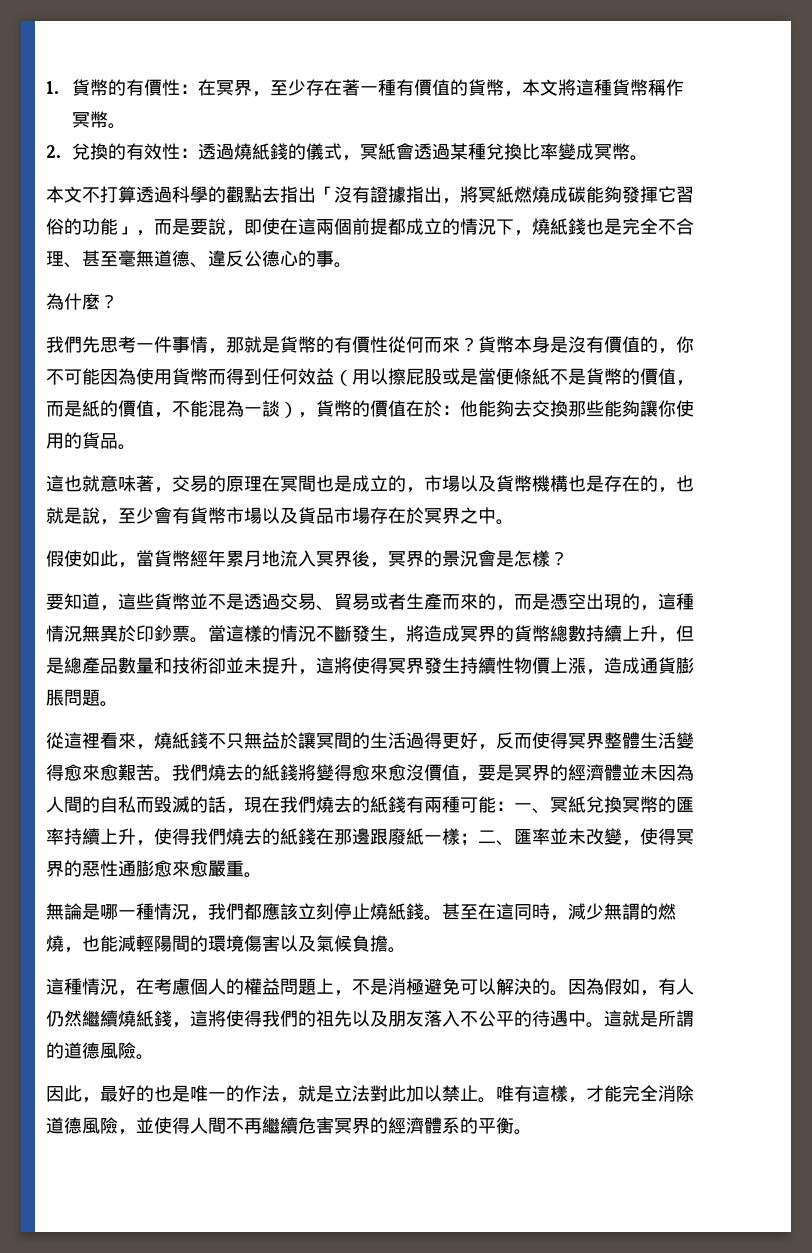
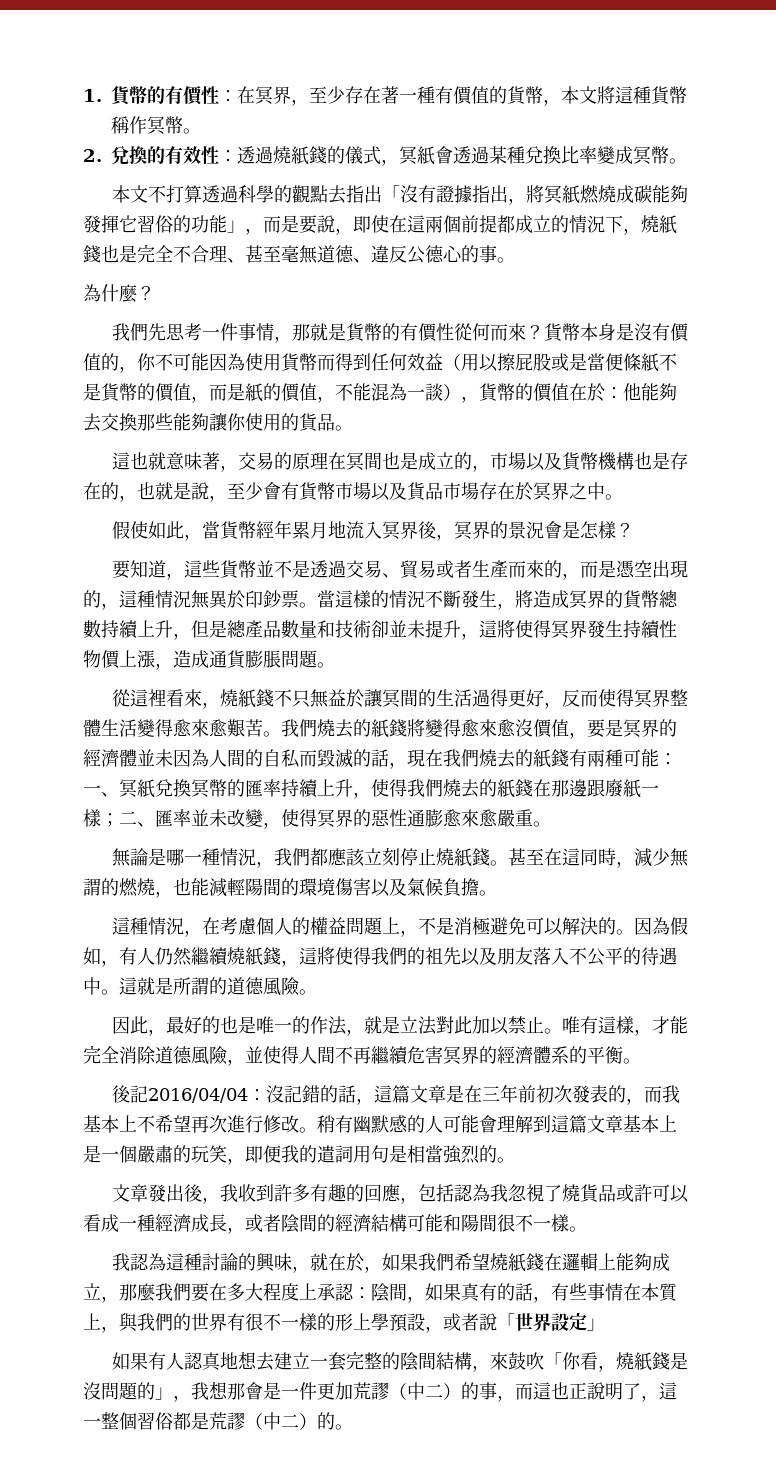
(532, 1132) none -> [112,1084,681,1105] [83,1115,677,1133] [83,1145,515,1165] [112,1184,690,1204] [83,1214,587,1234] [112,1253,671,1273] [83,1283,678,1303] [83,1312,605,1333] [112,1351,689,1372] [83,1381,677,1402] [83,1412,353,1430] // 後記2016/04/04：沒記錯的話，這篇文章是在三年前初次發表的，而我基本上不希望再次進行修改。稍有幽默感的人可能會理解到這篇文章基本上是一個嚴肅的玩笑，即便我的遣詞用句是相當強烈的。 // 文章發出後，我收到許多有趣的回應，包括認為我忽視了燒貨品或許可以看成一種經濟成長，或者陰間的經濟結構可能和陽間很不一樣。 // 我認為這種討論的興味，就在於，如果我們希望燒紙錢在邏輯上能夠成立，那麼我們要在多大程度上承認：陰間，如果真有的話，有些事情在本質上，與我們的世界有很不一樣的形上學預設，或者說「世界設定」 // 如果有人認真地想去建立一套完整的陰間結構，來鼓吹「你看，燒紙錢是沒問題的」，我想那會是一件更加荒謬（中二）的事，而這也正說明了，這一整個習俗都是荒謬（中二）的。

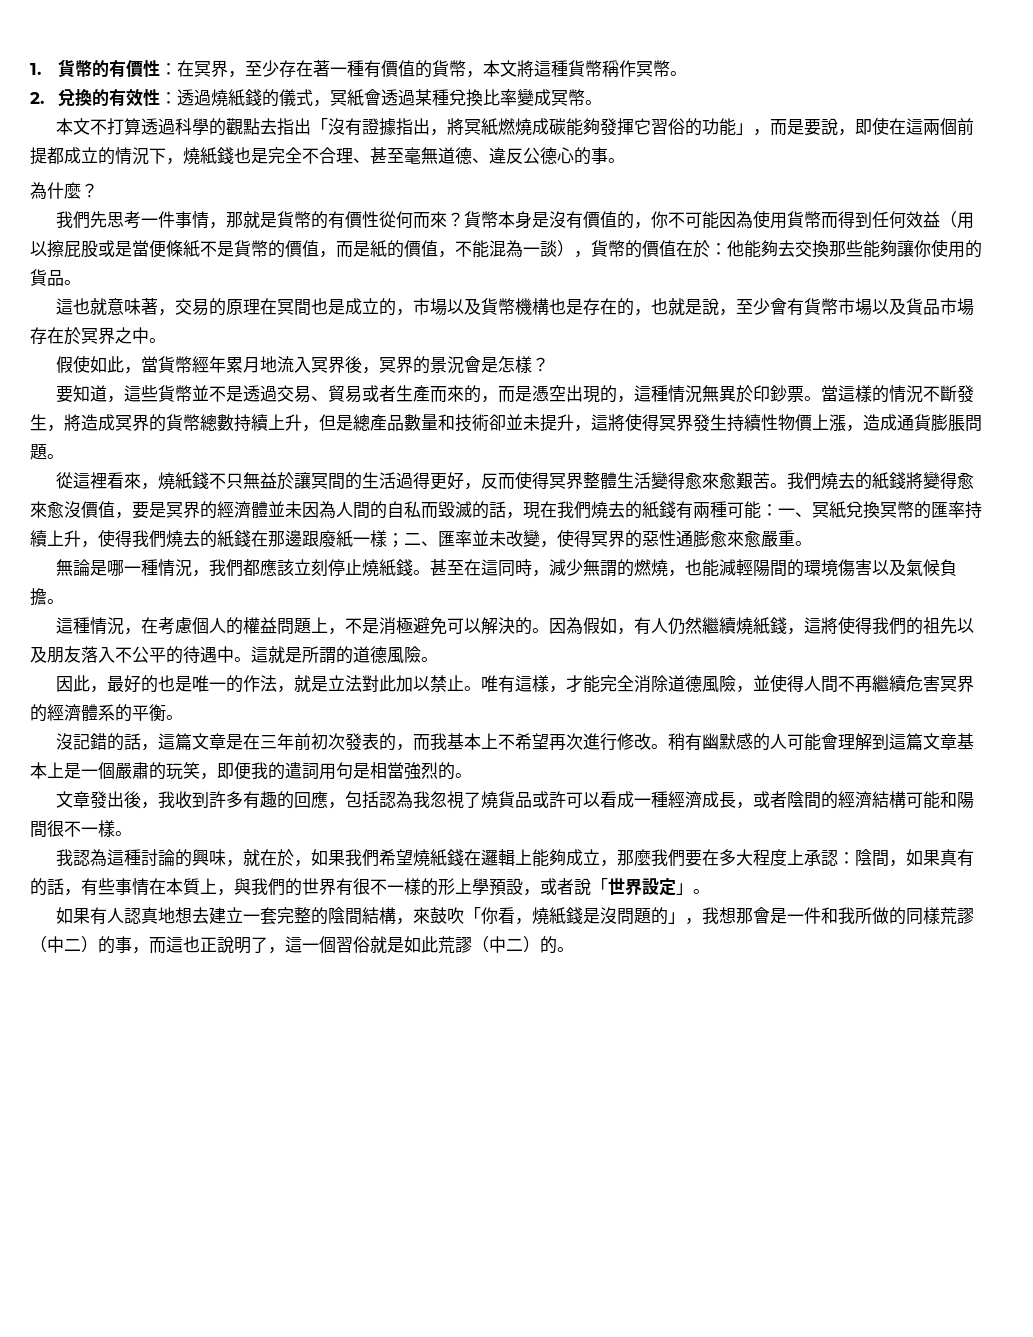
[112,1085,267,1103] 後記2016/04/04： -> (183, 717) none
(605, 1324) none -> [693,889,710,894] 。
[317,1382,353,1400] 更加 -> [821,907,941,925] 和我所做的同樣
[101,1412,209,1430] 整個習俗都是 -> [319,936,438,953] 個習俗就是如此

